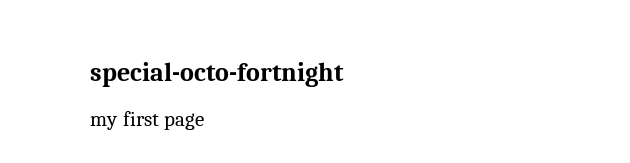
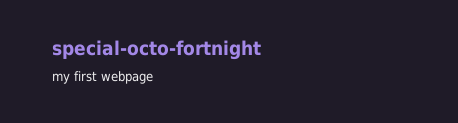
[164,113,205,130] page -> [101,71,153,84] webpage

